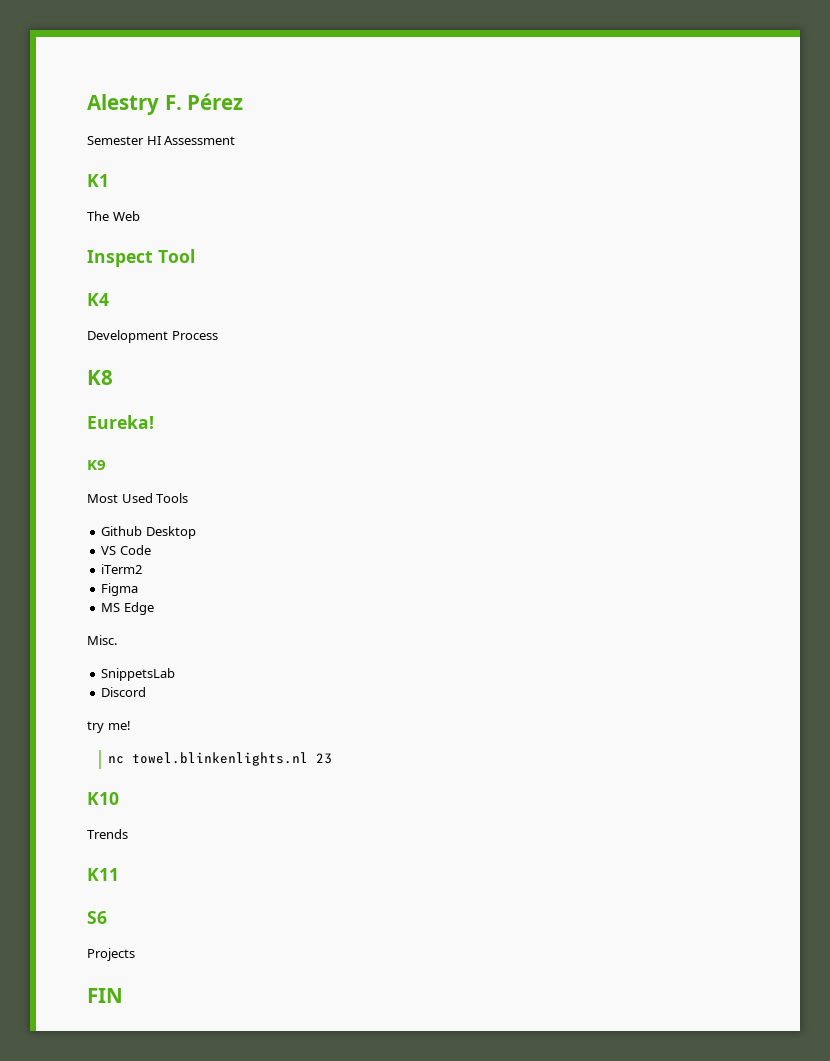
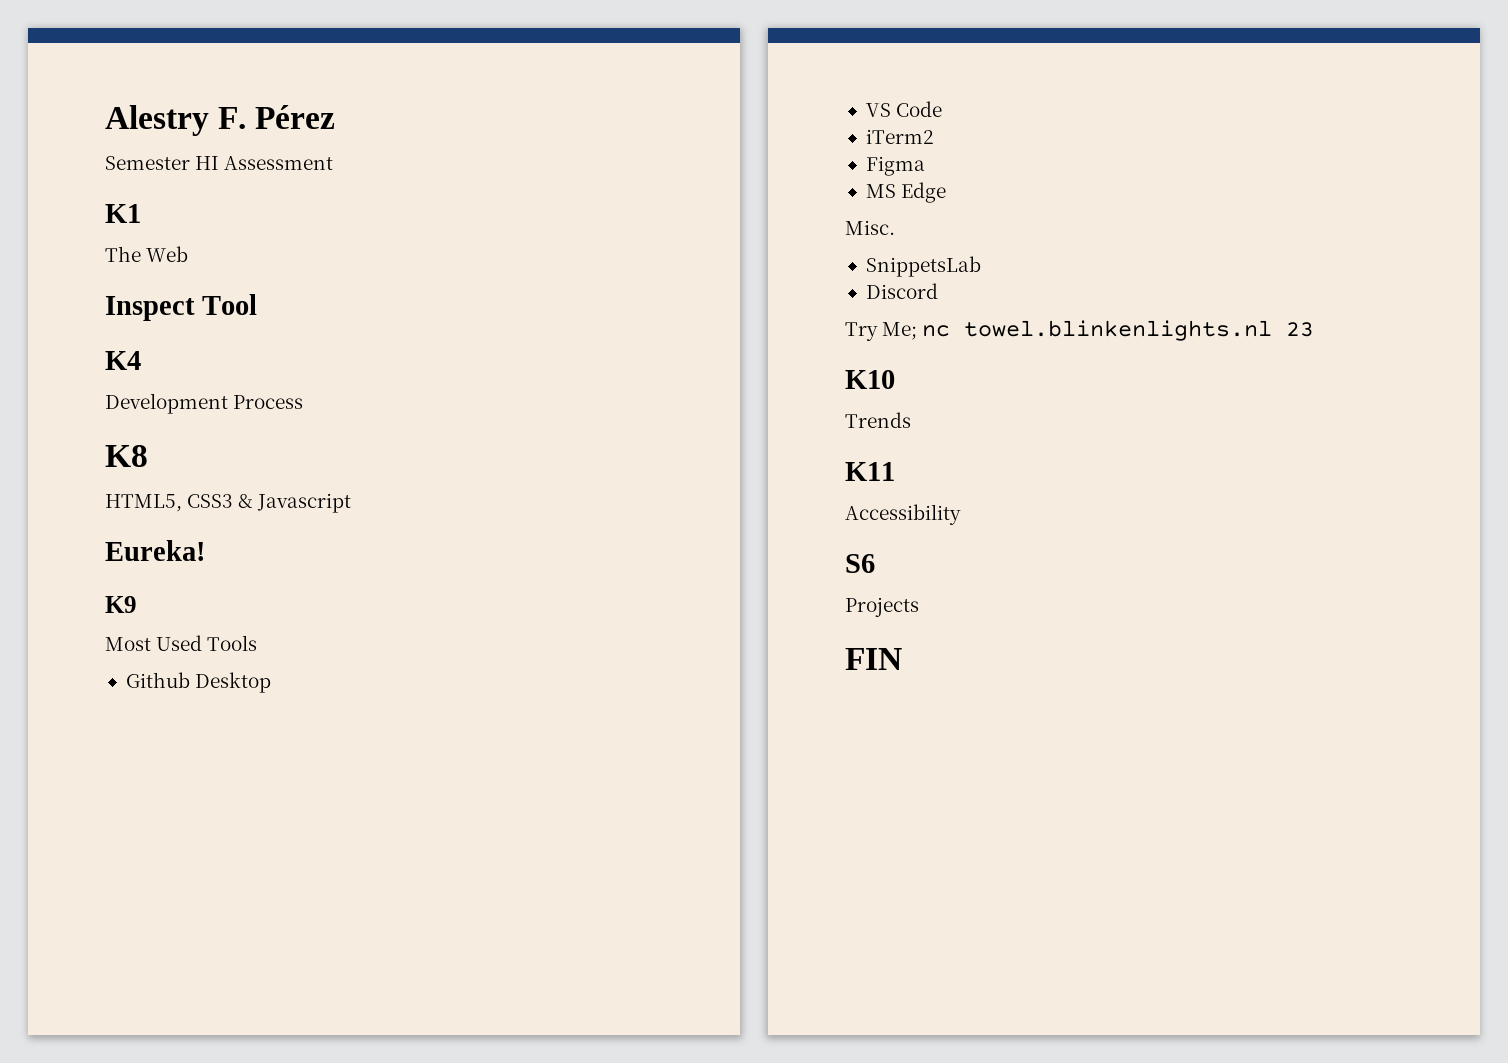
(113, 377) none -> [105,493,352,513] // HTML5, CSS3 & Javascript
[87,721,131,733] try me! // -> [845,322,918,341] Try Me;
(119, 874) none -> [845,504,961,525] // Accessibility

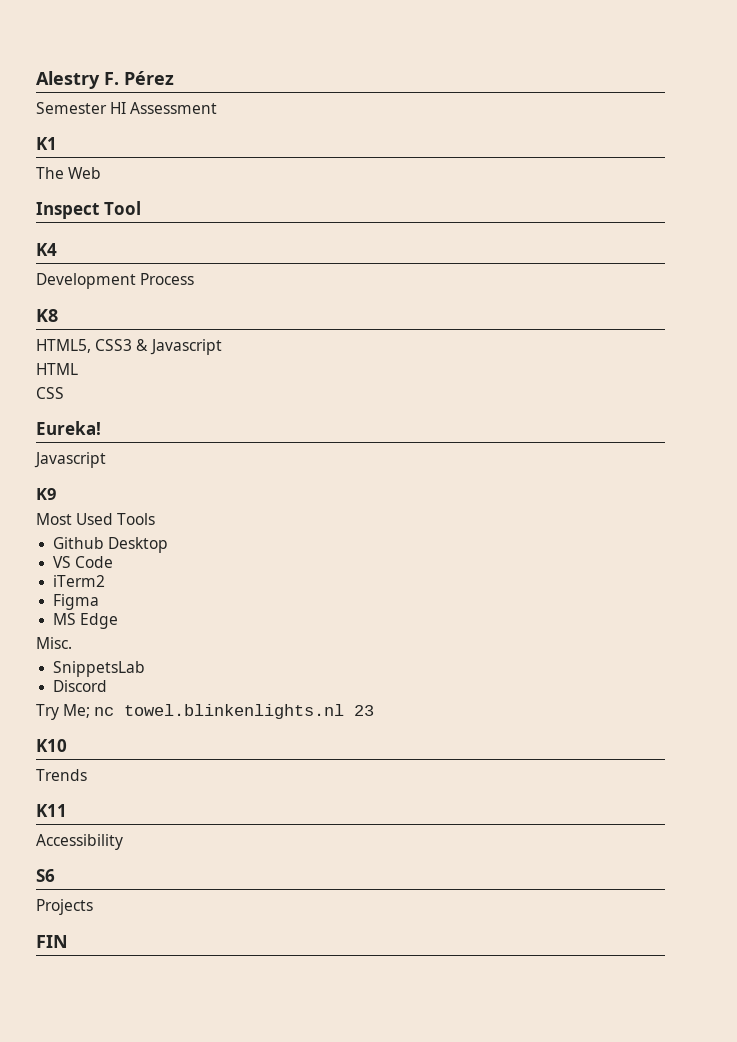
(352, 503) none -> [36,363,78,375] [36,387,64,399] // HTML // CSS
(205, 550) none -> [34,452,106,468] // Javascript

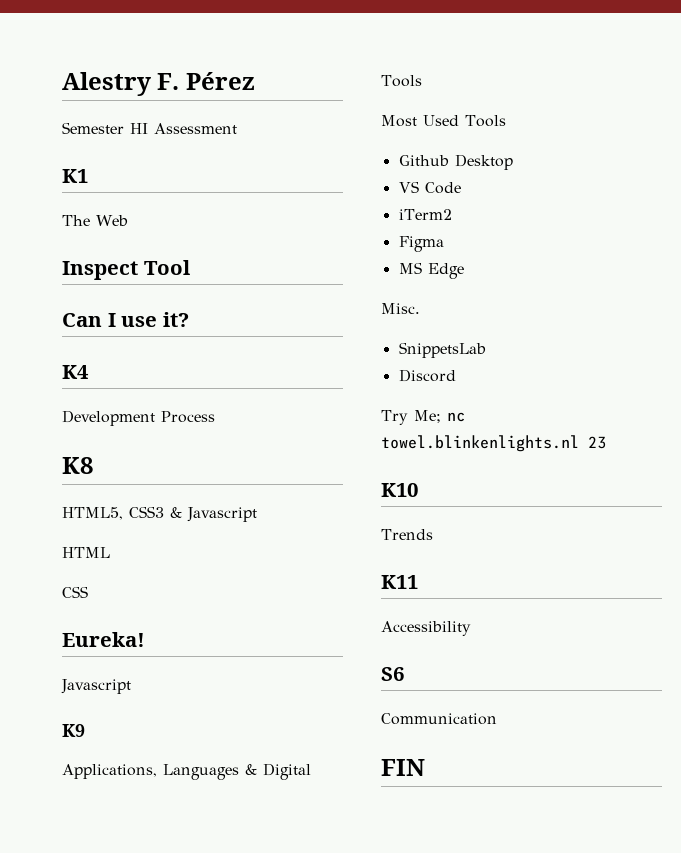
(141, 208) none -> [62,312,189,327] // Can I use it?
(56, 494) none -> [62,763,311,780] [381,75,422,87] // Applications, Languages & Digital Tools
[36,899,93,915] Projects -> [381,713,497,725] Communication

